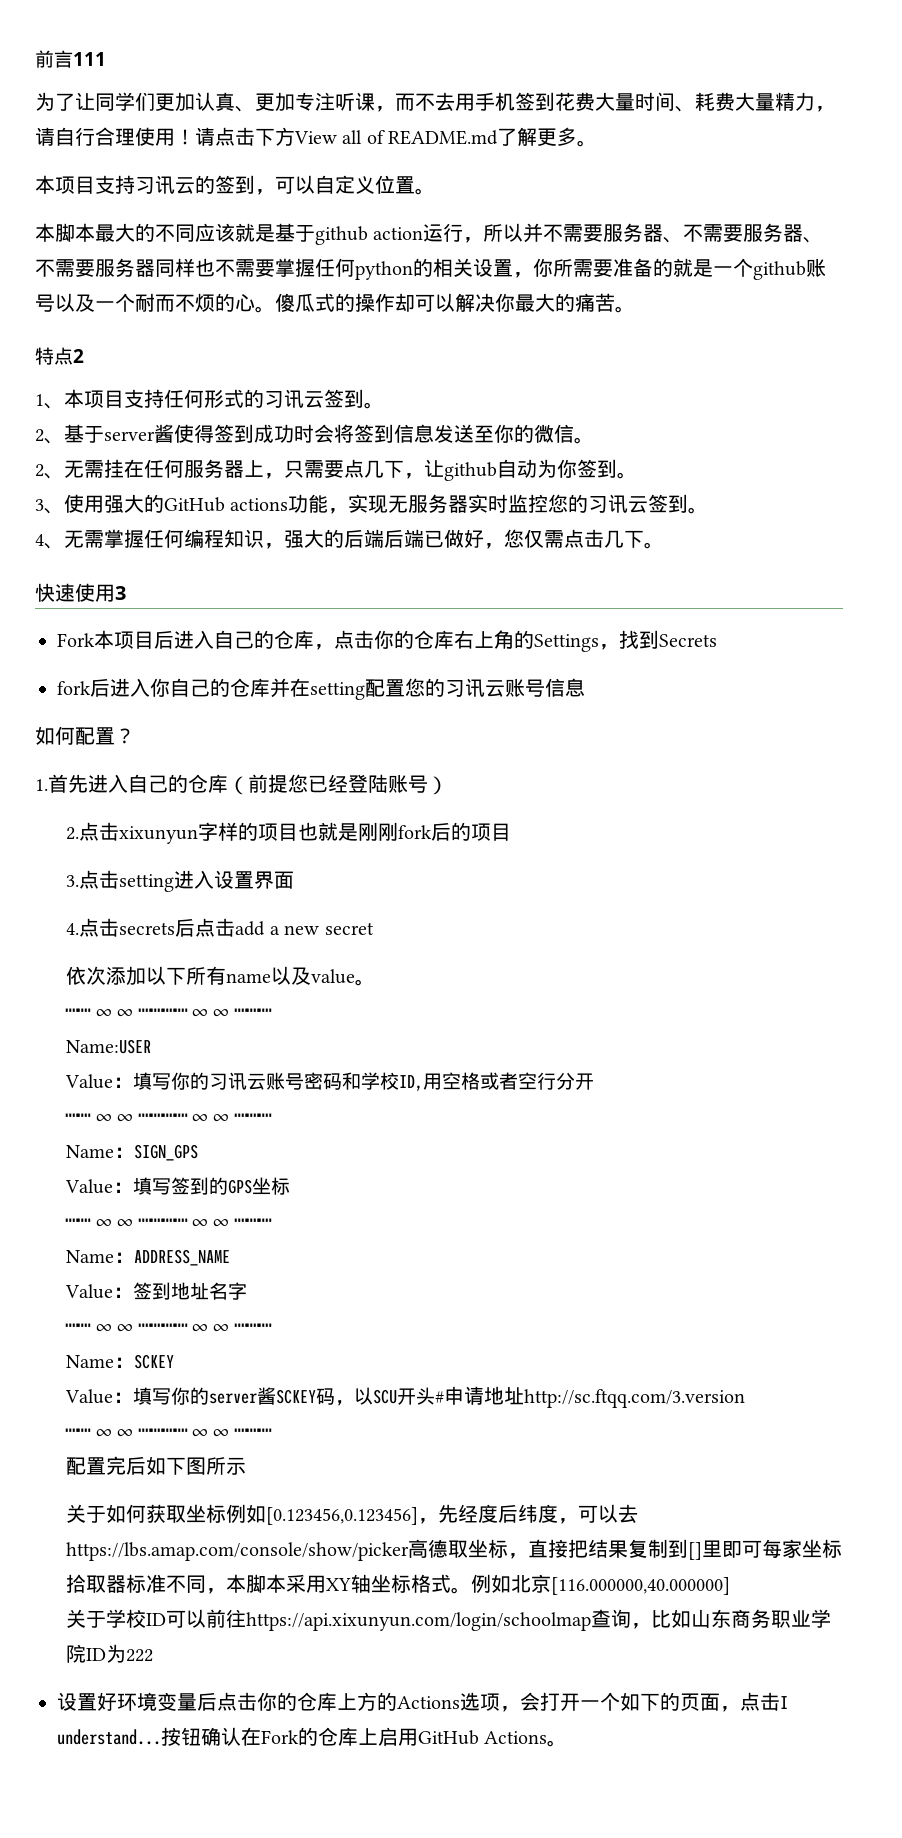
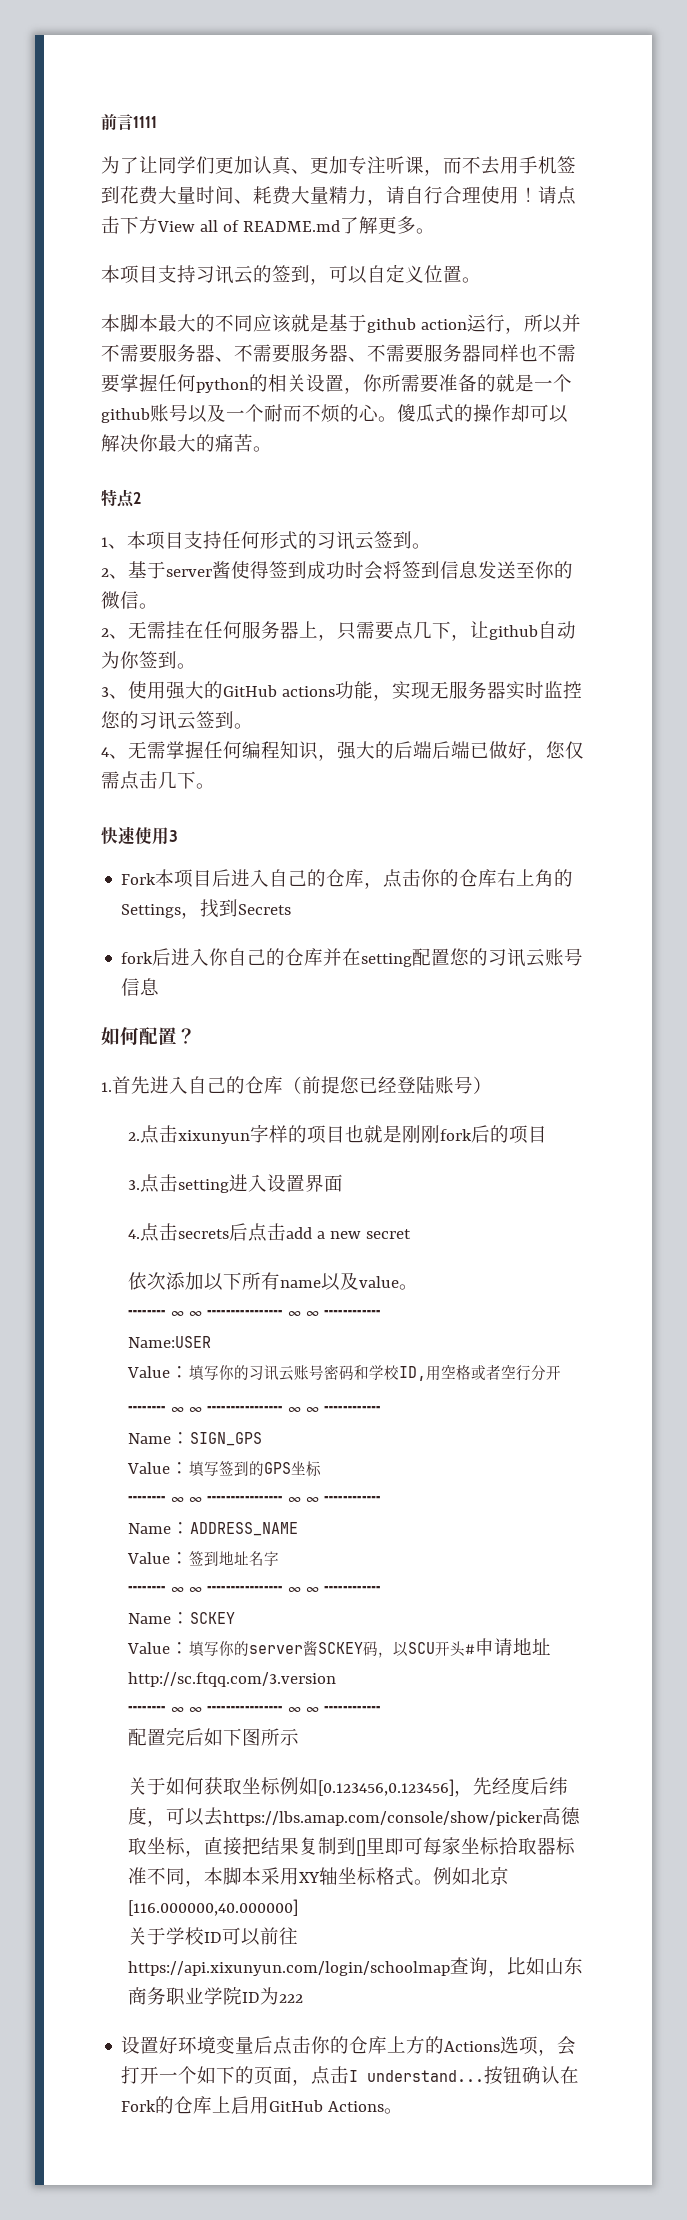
[73,52,106,66] 111 -> [133,116,157,128] 1111

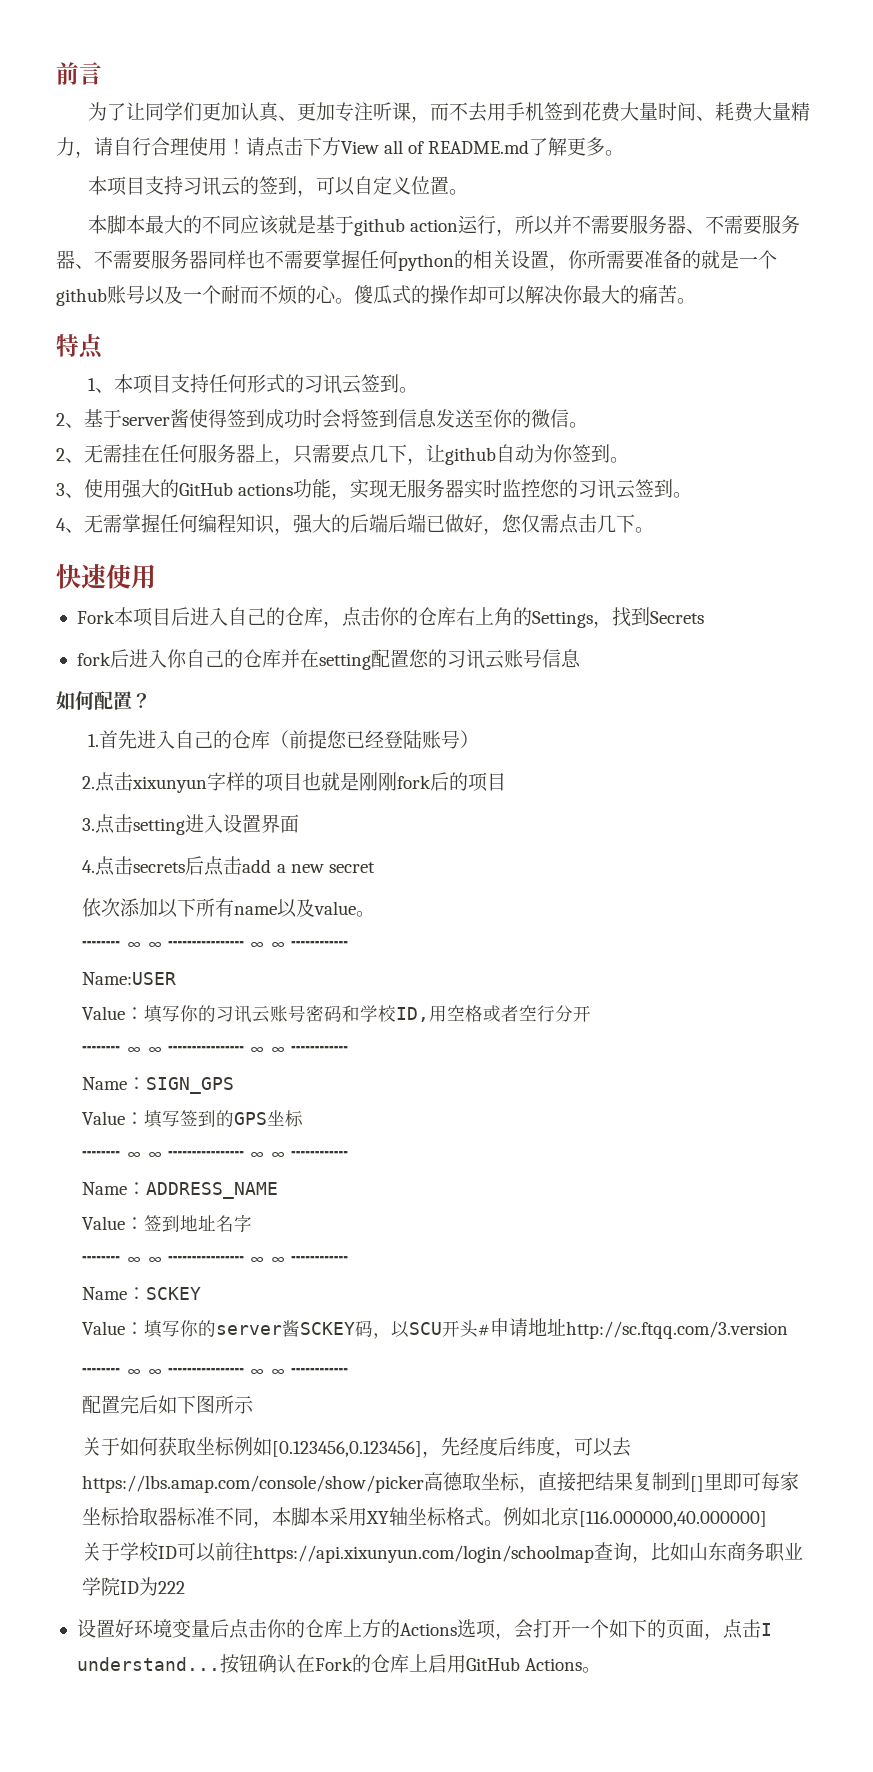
[133,116,157,128] 1111 -> (102, 73) none
[133,492,141,504] 2 -> (103, 346) none
[169,830,178,842] 3 -> (156, 576) none

